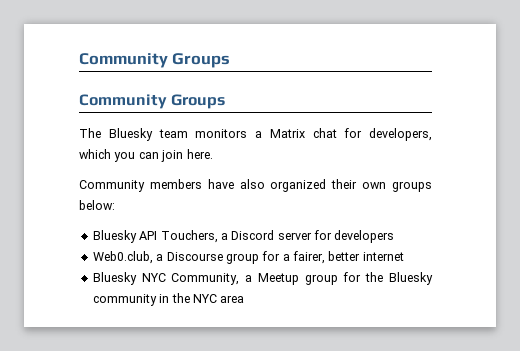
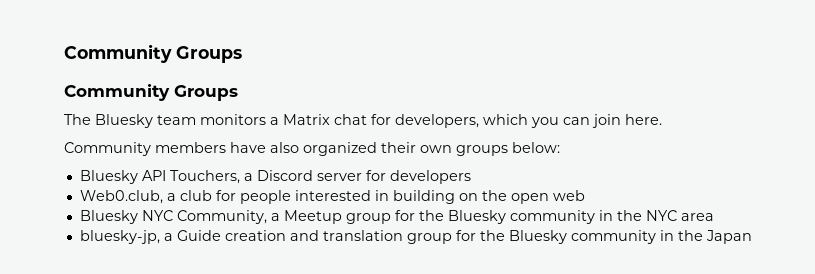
[166,251,404,264] Discourse group for a fairer, better internet -> [179,190,585,204] club for people interested in building on the open web
(245, 299) none -> [79,230,752,244] // bluesky-jp, a Guide creation and translation group for the Bluesky community in the Japan

